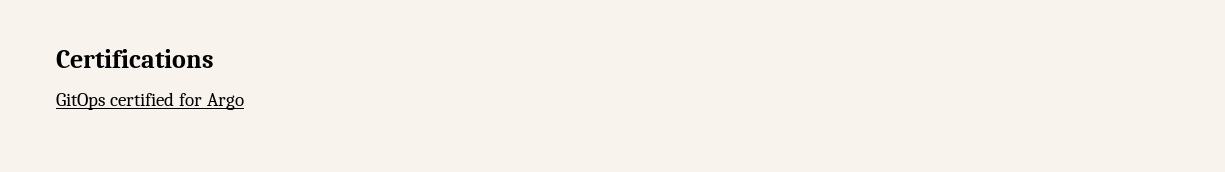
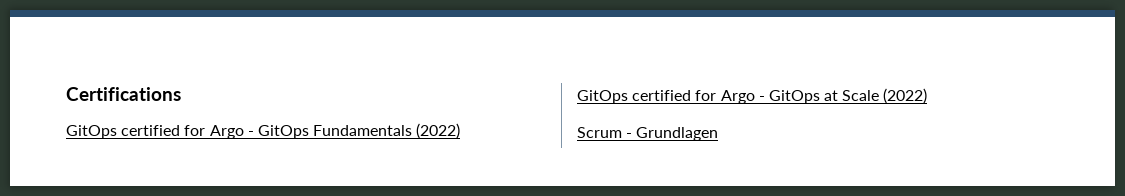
(245, 101) none -> [247,123,461,139] [577,88,928,104] [577,127,719,141] - GitOps Fundamentals (2022) // GitOps certified for Argo - GitOps at Scale (2022) // Scrum - Grundlagen

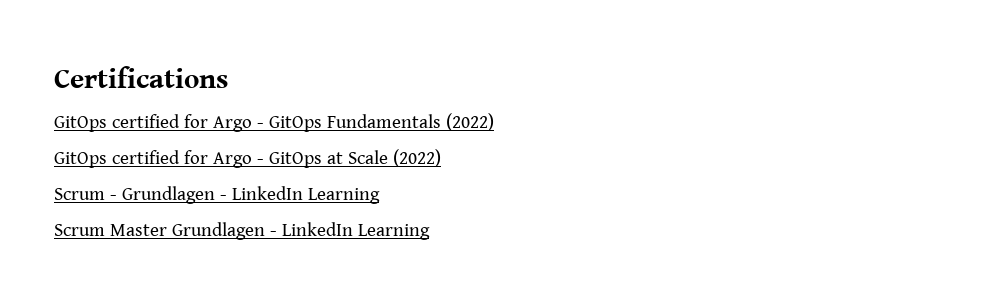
(719, 134) none -> [219,186,380,204] [54,222,430,240] - LinkedIn Learning // Scrum Master Grundlagen - LinkedIn Learning

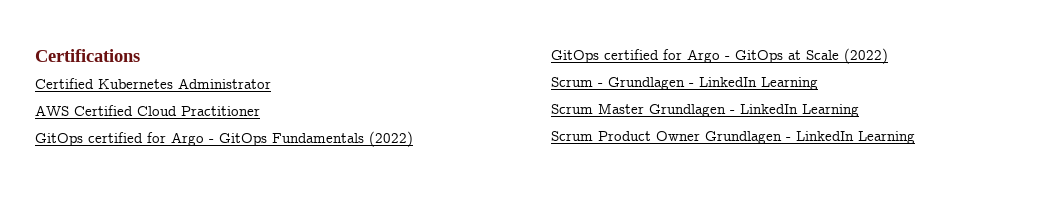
(228, 77) none -> [35,78,271,89] [35,105,260,116] // Certified Kubernetes Administrator // AWS Certified Cloud Practitioner
(430, 232) none -> [551,131,915,144] // Scrum Product Owner Grundlagen - LinkedIn Learning

